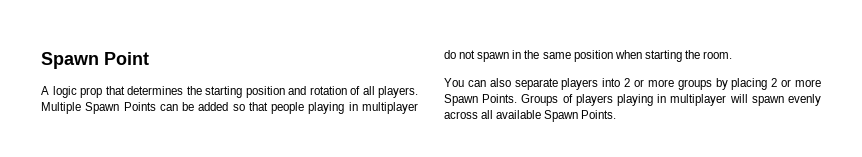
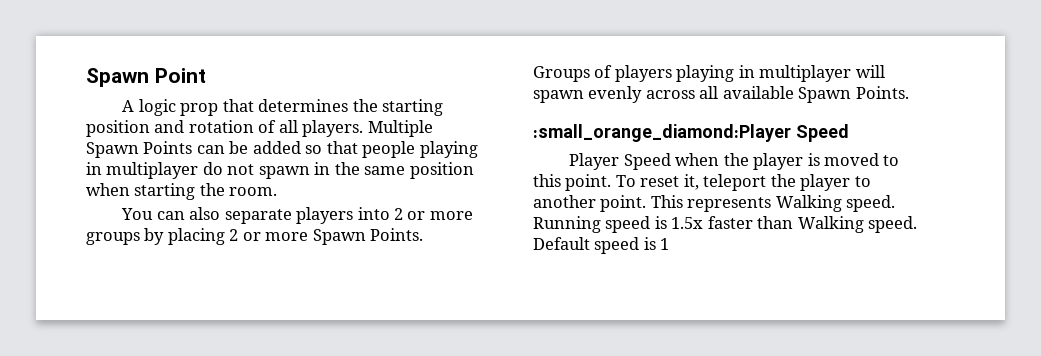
(617, 114) none -> [533,124,849,142] [569,153,900,170] [533,174,871,191] [533,195,896,212] [533,216,918,233] [533,237,670,254] // :small_orange_diamond:Player Speed // Player Speed when the player is moved to this point. To reset it, teleport the player to another point. This represents Walking speed. Running speed is 1.5x faster than Walking speed. Default speed is 1

